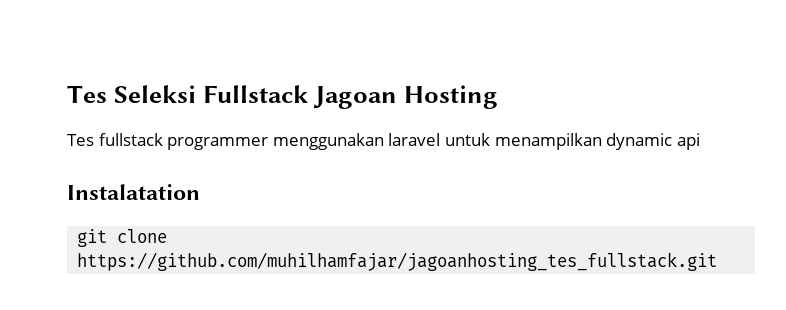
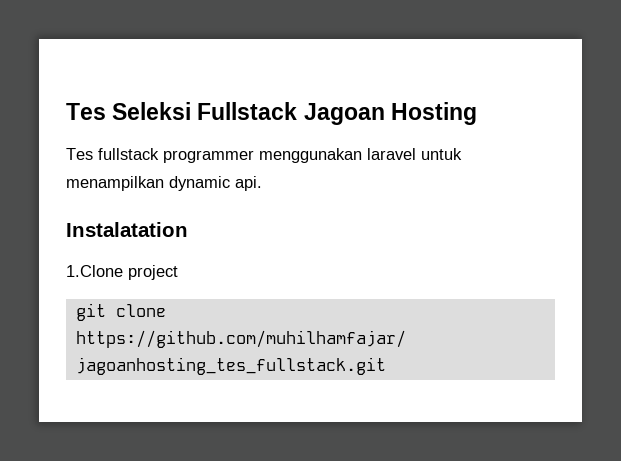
[676,133,700,150] api -> [235,176,262,191] api.
(200, 192) none -> [66,265,178,280] // 1.Clone project

